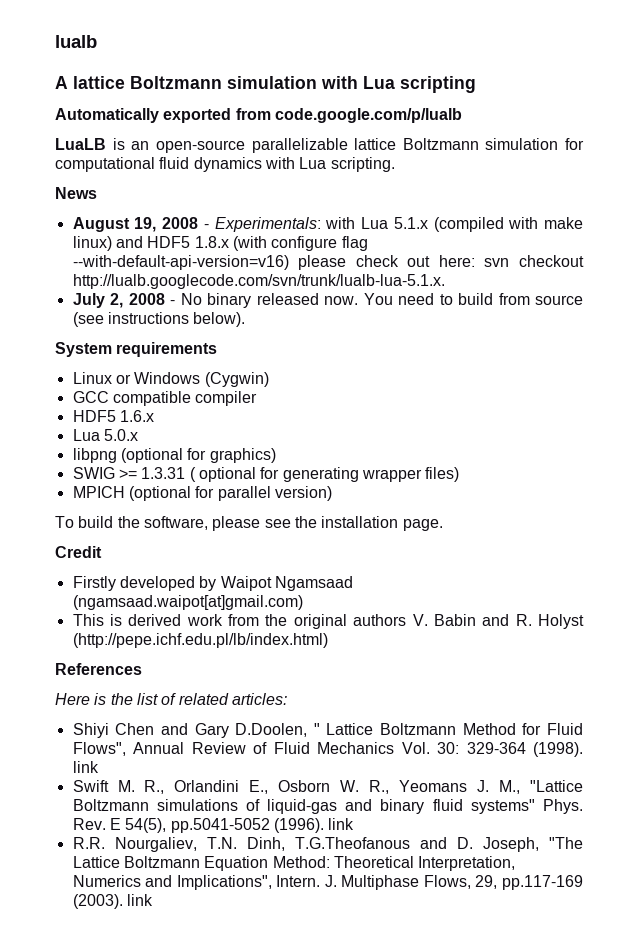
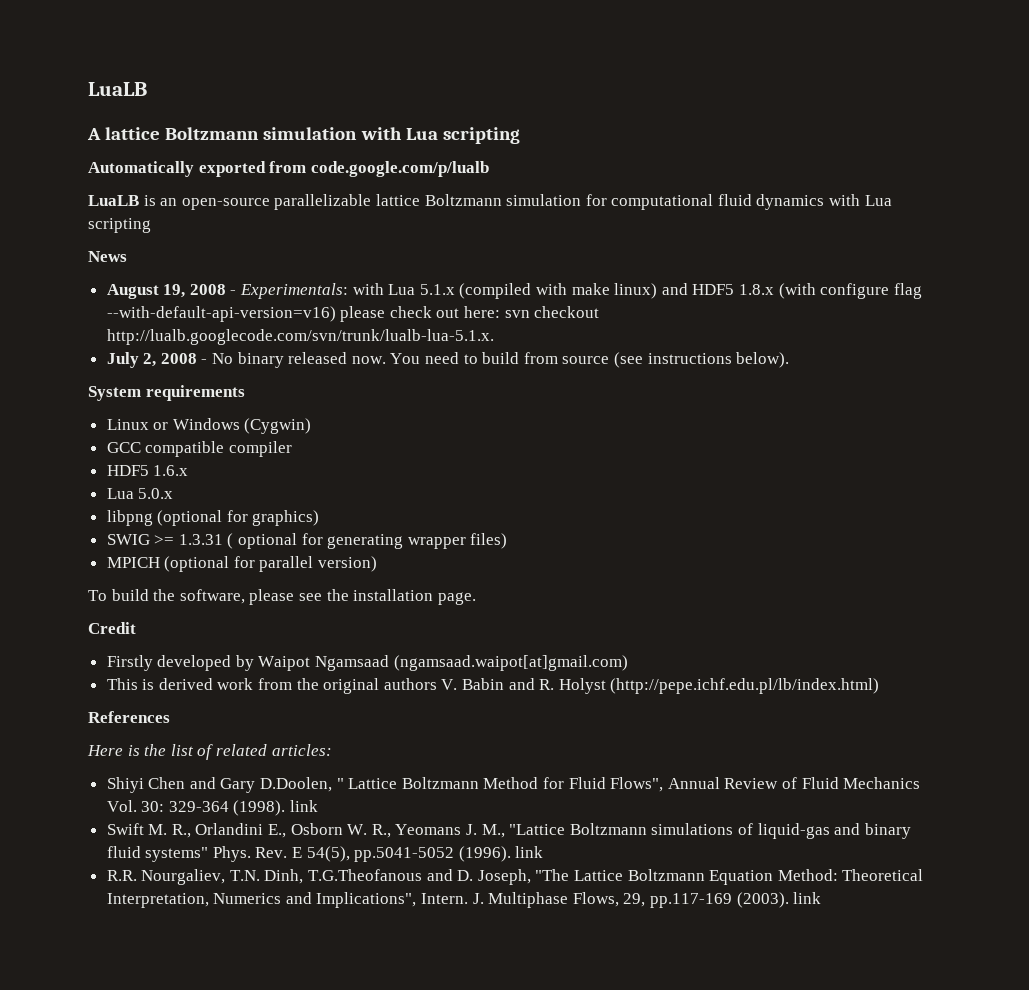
[55,35,97,48] lualb -> [88,82,147,96] LuaLB
[330,157,395,172] scripting. -> [88,218,151,233] scripting

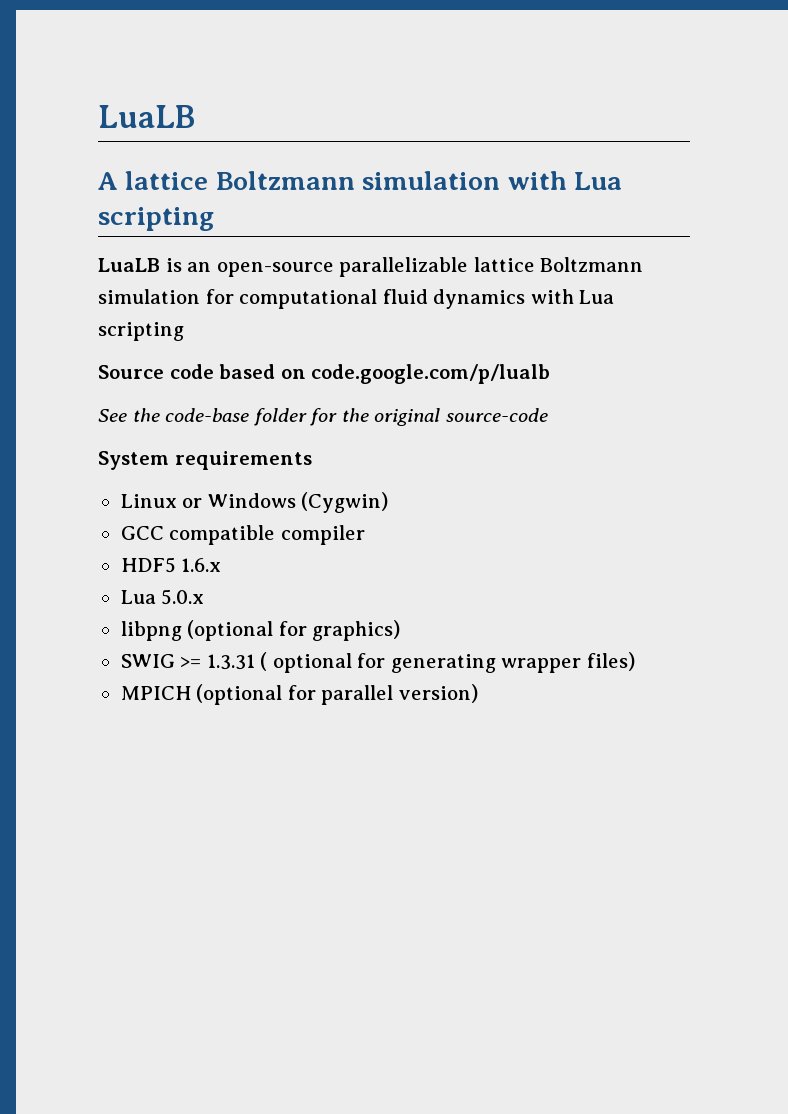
[88,161,489,177] // Automatically exported from code.google.com/p/lualb -> (214, 219) none
[88,251,127,262] [106,283,922,299] [106,306,600,322] [106,329,494,345] [106,352,790,368] News // August 19, 2008 - Experimentals: with Lua 5.1.x (compiled with make linux) and HDF5 1.8.x (with configure flag --with-default-api-version=v16) please check out here: svn checkout http://lualb.googlecode.com/svn/trunk/lualb-lua-5.1.x. // July 2, 2008 - No binary released now. You need to build from source (see instructions below). -> [98,364,551,384] [98,408,548,426] Source code based on code.google.com/p/lualb // See the code-base folder for the original source-code
[88,589,476,605] [88,622,136,634] [106,655,628,671] [106,678,880,694] [88,711,170,723] [87,744,332,760] [106,777,921,793] [106,800,319,816] [106,823,911,839] [106,846,544,862] [106,869,924,885] [106,892,822,908] // To build the software, please see the installation page. // Credit // Firstly developed by Waipot Ngamsaad (ngamsaad.waipot[at]gmail.com) // This is derived work from the original authors V. Babin and R. Holyst (http://pepe.ichf.edu.pl/lb/index.html) // References // Here is the list of related articles: // Shiyi Chen and Gary D.Doolen, " Lattice Boltzmann Method for Fluid Flows", Annual Review of Fluid Mechanics Vol. 30: 329-364 (1998). link // Swift M. R., Orlandini E., Osborn W. R., Yeomans J. M., "Lattice Boltzmann simulations of liquid-gas and binary fluid systems" Phys. Rev. E 54(5), pp.5041-5052 (1996). link // R.R. Nourgaliev, T.N. Dinh, T.G.Theofanous and D. Joseph, "The Lattice Boltzmann Equation Method: Theoretical Interpretation, Numerics and Implications", Intern. J. Multiphase Flows, 29, pp.117-169 (2003). link -> (478, 693) none

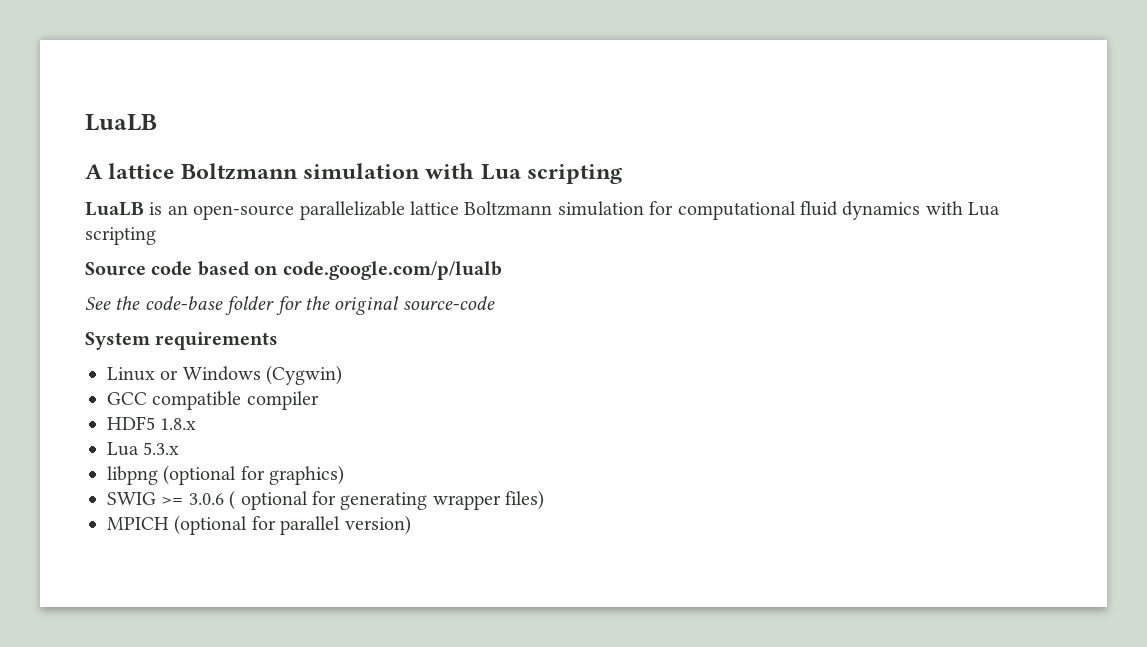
[181,558,222,572] [120,589,205,605] 1.6.x // Lua 5.0.x -> [160,418,197,430] [107,442,180,456] 1.8.x // Lua 5.3.x
[206,654,255,670] 1.3.31 -> [188,493,224,505] 3.0.6

